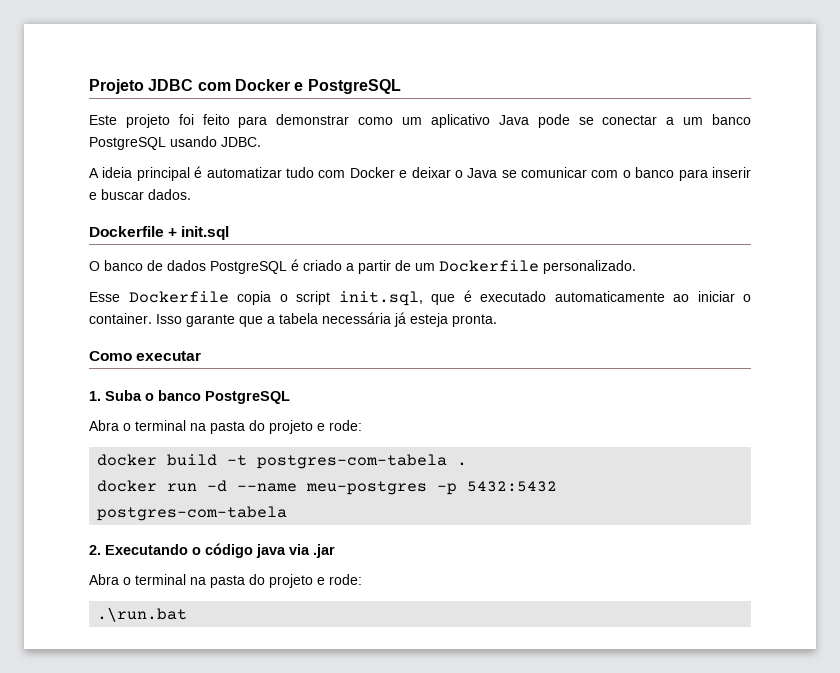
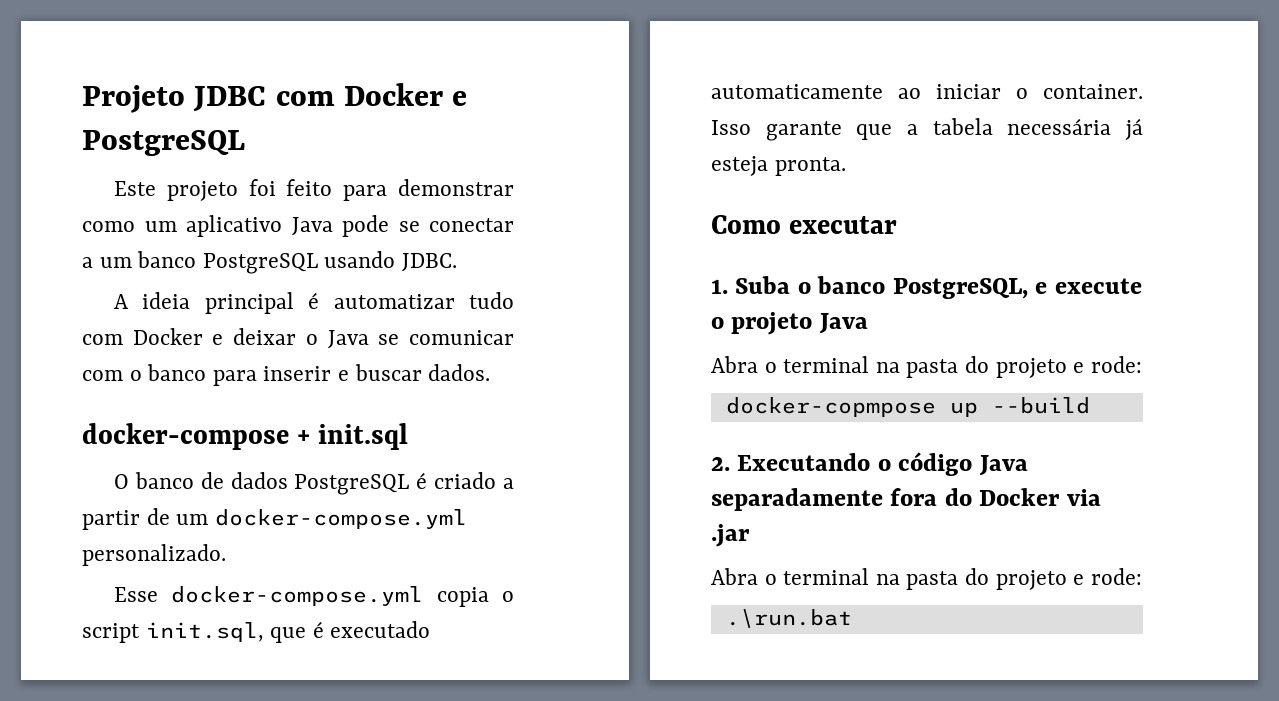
[89,226,164,237] Dockerfile -> [82,423,289,450] docker-compose
[439,260,539,272] Dockerfile -> [214,509,467,529] docker-compose.yml
[128,291,229,303] Dockerfile -> [171,586,424,606] docker-compose.yml
[205,391,290,404] [89,420,362,434] [97,454,468,469] [97,480,558,495] [97,506,288,521] PostgreSQL // Abra o terminal na pasta do projeto e rode: // docker build -t postgres-com-tabela . // docker run -d --name meu-postgres -p 5432:5432 postgres-com-tabela -> [892,278,1142,299] [711,312,868,335] [711,356,1142,378] [725,397,1090,417] PostgreSQL, e execute o projeto Java // Abra o terminal na pasta do projeto e rode: // docker-copmpose up --build
[256,544,286,558] java -> [978,455,1028,476] [711,488,1061,511] Java separadamente fora do Docker

